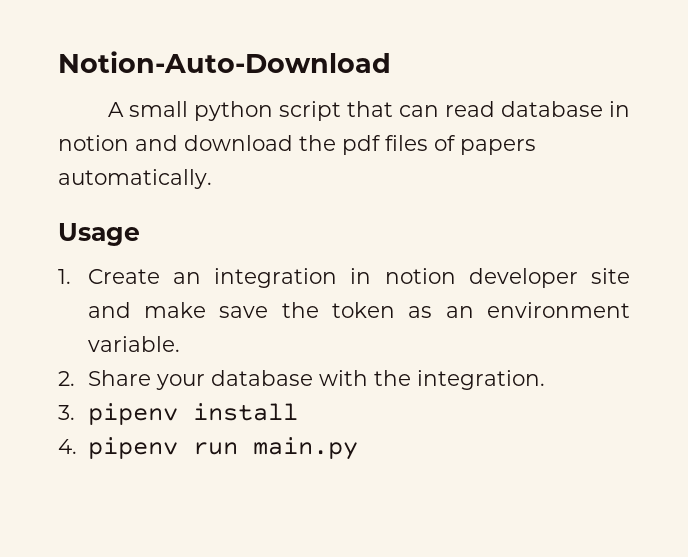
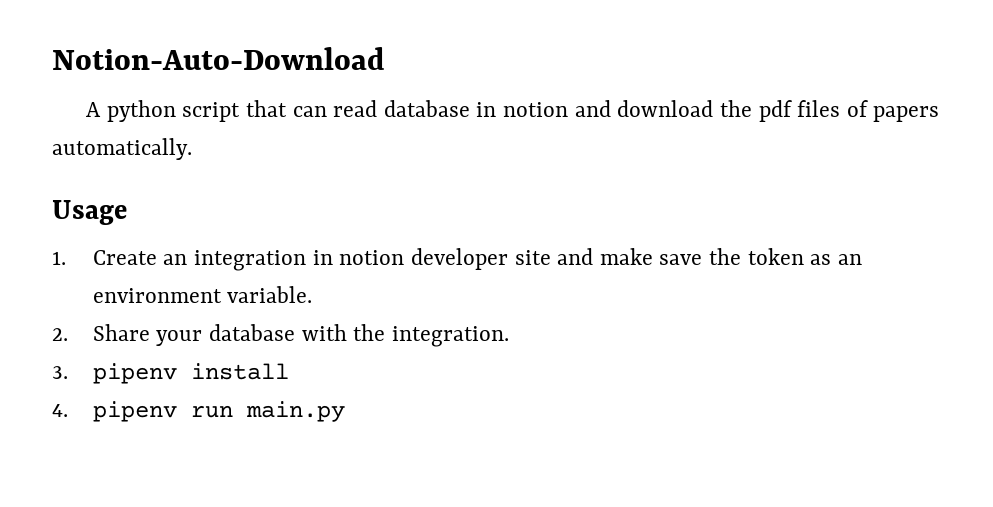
[128,101,188,117] small -> (102, 109) none

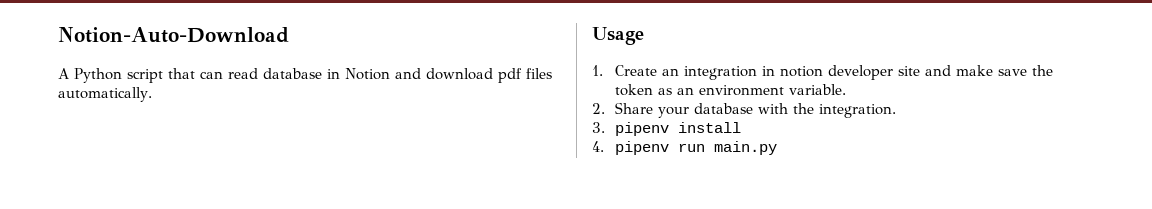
[106,100,176,122] python -> [74,68,122,83] Python
[503,102,569,117] notion -> [345,68,390,80] Notion
[719,100,752,117] the -> (493, 74) none
[846,100,940,122] of papers -> (552, 73) none

